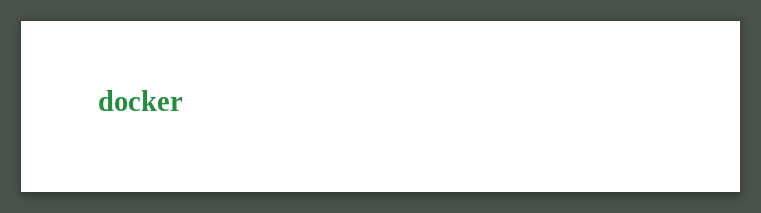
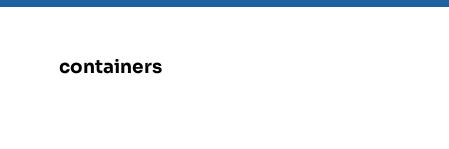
[98,90,183,111] docker -> [59,58,162,74] containers

